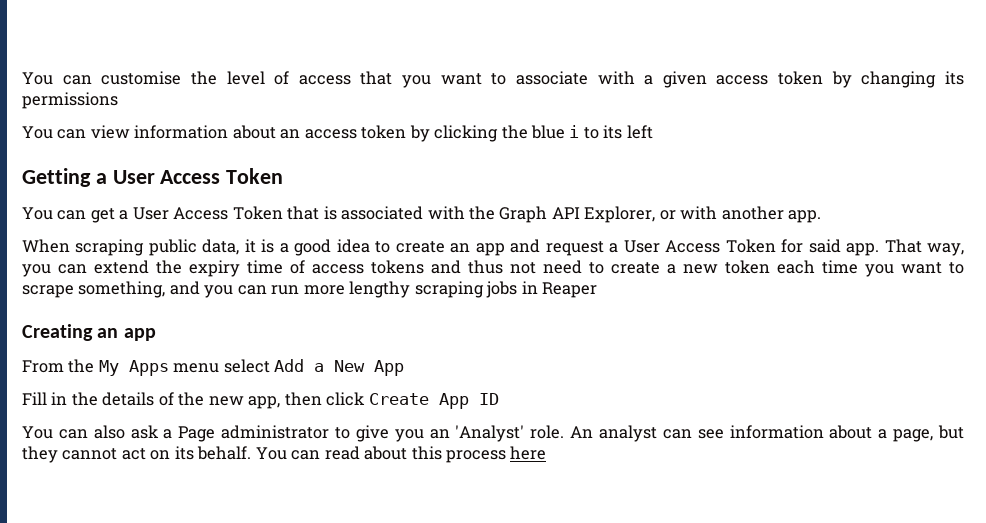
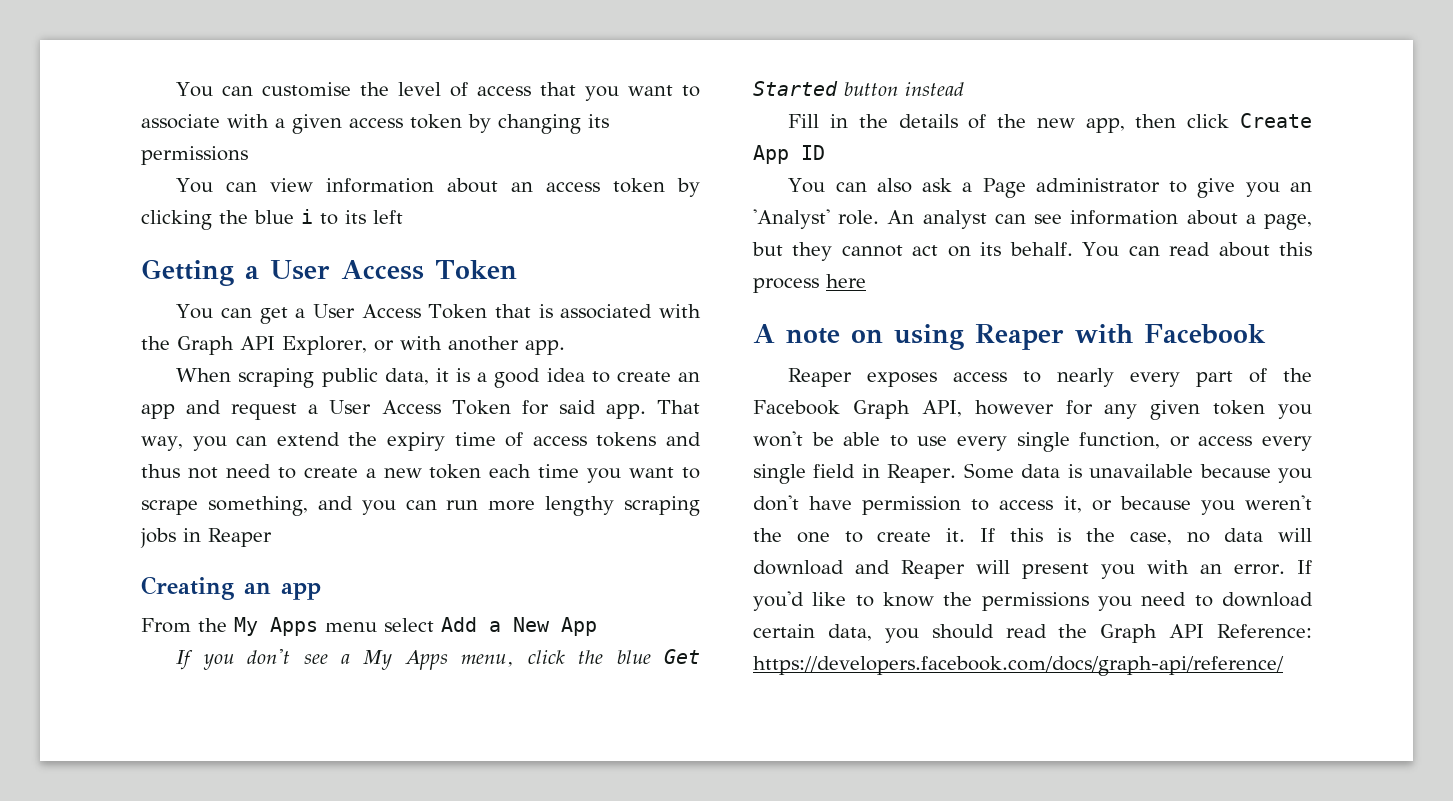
(405, 368) none -> [176,649,700,670] [753,81,964,96] // If you don't see a My Apps menu, click the blue Get Started button instead
(547, 453) none -> [753,324,1266,350] [788,368,1312,387] [753,400,1312,420] [753,431,1312,452] [753,463,1312,484] [753,495,1312,515] [753,528,1312,545] [753,560,1312,579] [753,591,1313,611] [753,624,1312,643] [753,656,1284,676] // A note on using Reaper with Facebook // Reaper exposes access to nearly every part of the Facebook Graph API, however for any given token you won't be able to use every single function, or access every single field in Reaper. Some data is unavailable because you don't have permission to access it, or because you weren't the one to create it. If this is the case, no data will download and Reaper will present you with an error. If you'd like to know the permissions you need to download certain data, you should read the Graph API Reference: https://developers.facebook.com/docs/graph-api/reference/

